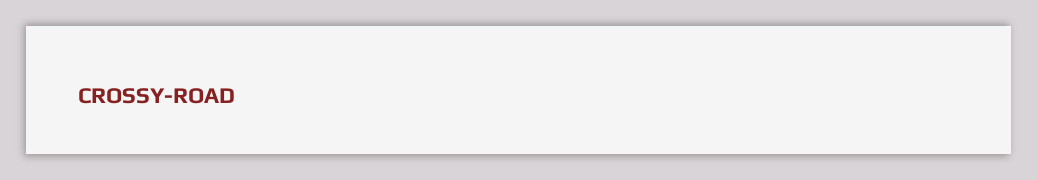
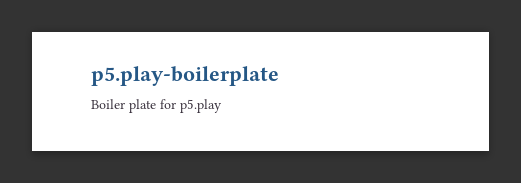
[78,88,235,104] CROSSY-ROAD -> [91,66,279,86] [91,99,222,113] p5.play-boilerplate // Boiler plate for p5.play

